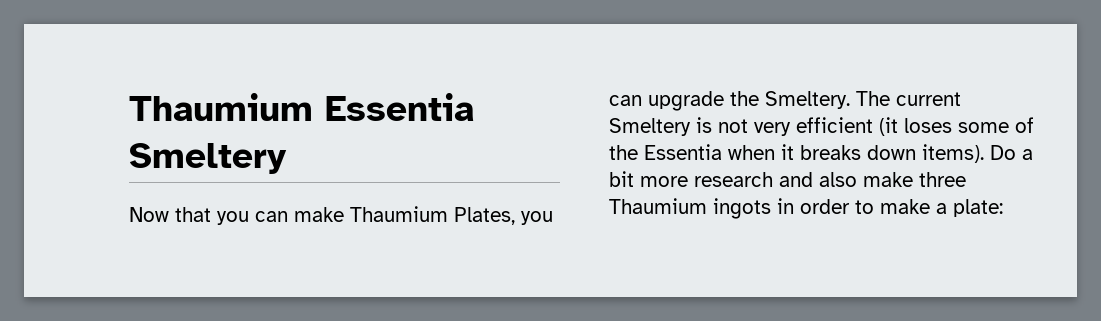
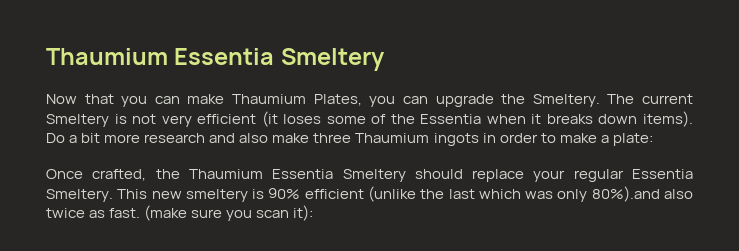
(1003, 208) none -> [46,169,693,182] [46,186,693,202] [46,205,314,221] // Once crafted, the Thaumium Essentia Smeltery should replace your regular Essentia Smeltery. This new smeltery is 90% efficient (unlike the last which was only 80%).and also twice as fast. (make sure you scan it):

